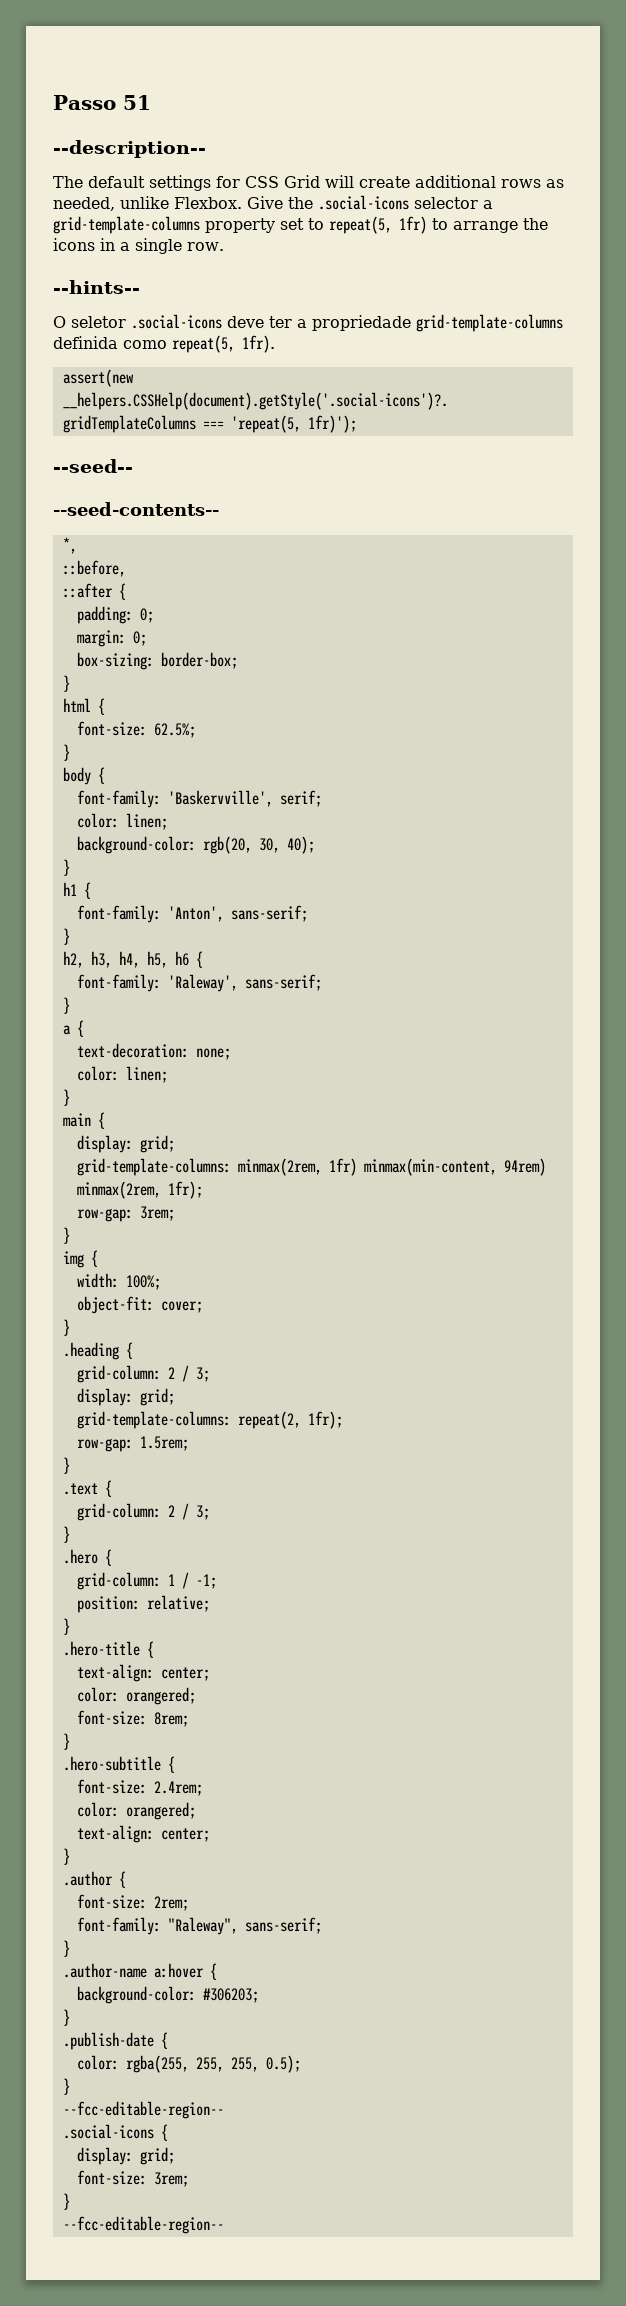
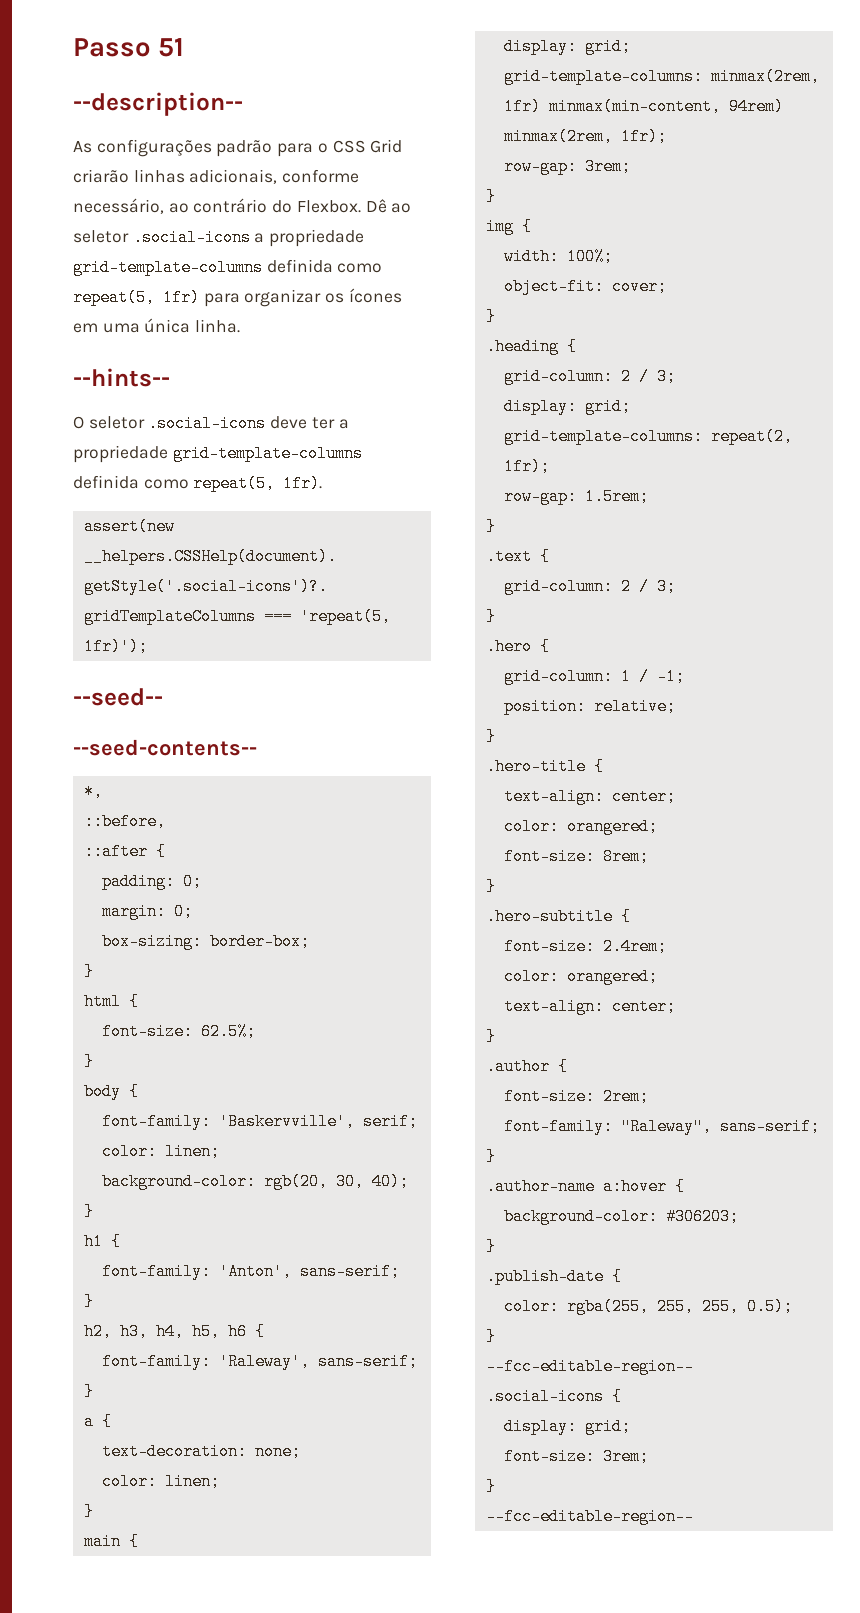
[53,175,564,191] [53,195,493,211] [53,216,548,234] [53,238,224,254] The default settings for CSS Grid will create additional rows as needed, unlike Flexbox. Give the .social-icons selector a grid-template-columns property set to repeat(5, 1fr) to arrange the icons in a single row. -> [73,139,403,157] [73,169,360,184] [73,198,412,214] [73,229,365,247] [73,259,383,276] [73,288,402,307] [73,318,241,333] As configurações padrão para o CSS Grid criarão linhas adicionais, conforme necessário, ao contrário do Flexbox. Dê ao seletor .social-icons a propriedade grid-template-columns definida como repeat(5, 1fr) para organizar os ícones em uma única linha.

